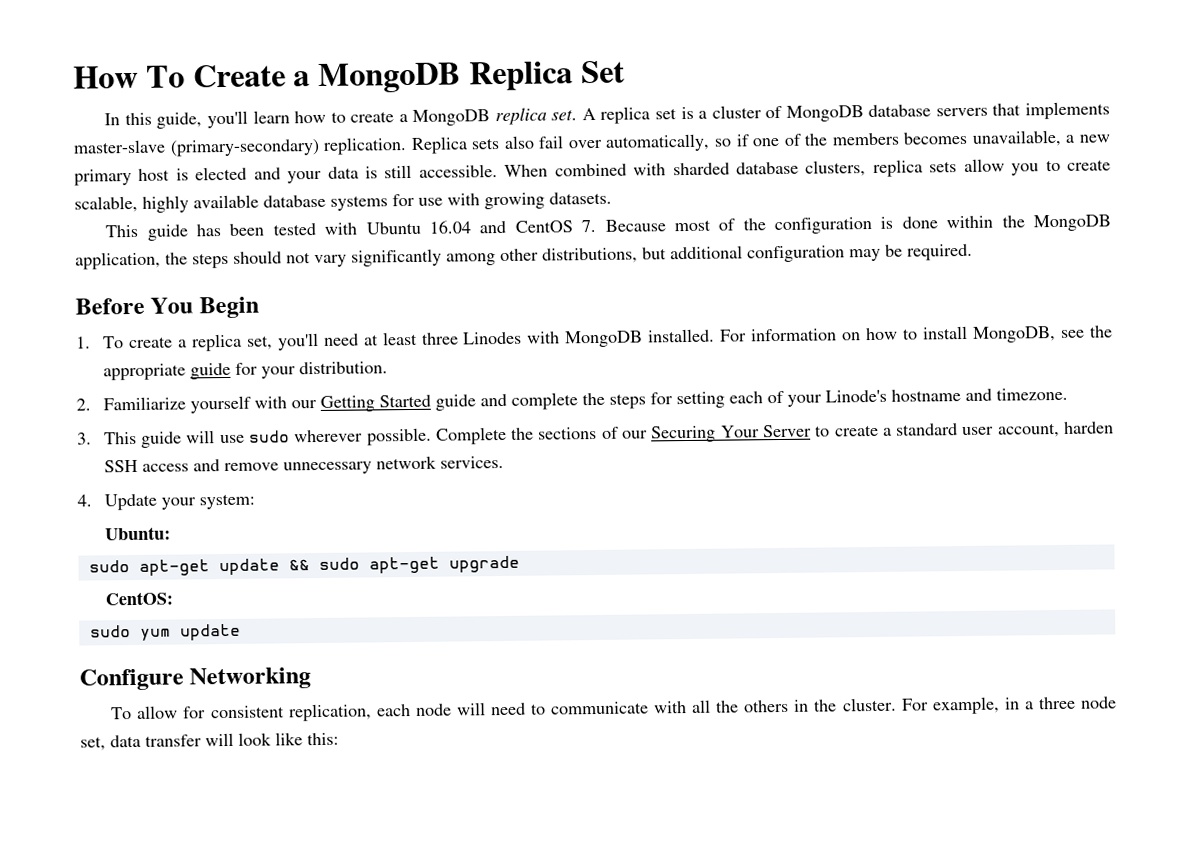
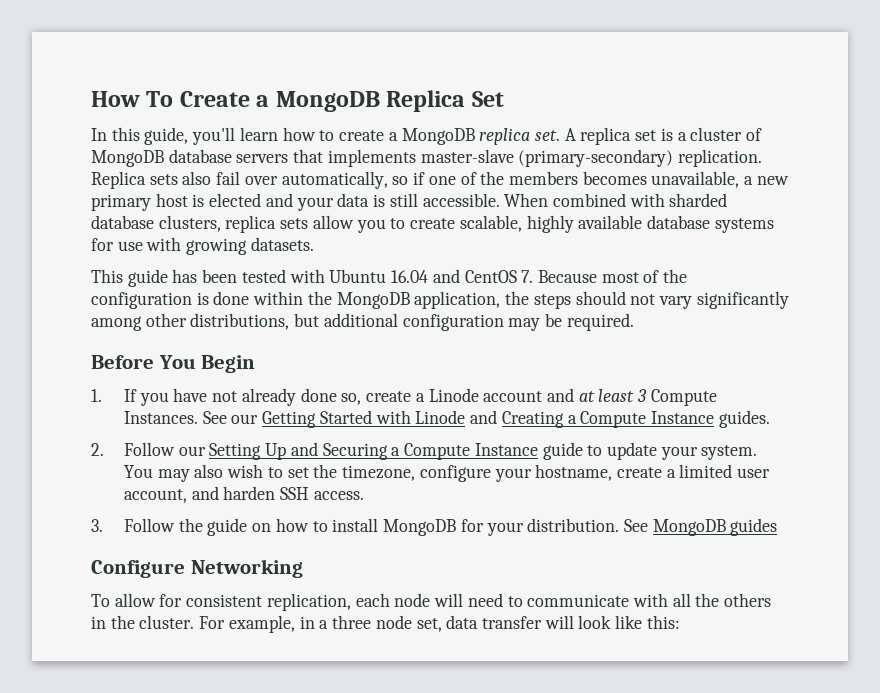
[102,325,1113,352] [102,361,388,381] [76,387,1068,414] [77,421,1114,448] [103,455,504,475] [77,493,255,511] [104,526,171,541] [88,555,520,576] [104,591,173,606] [89,623,241,641] To create a replica set, you'll need at least three Linodes with MongoDB installed. For information on how to install MongoDB, see the appropriate guide for your distribution. // 2. Familiarize yourself with our Getting Started guide and complete the steps for setting each of your Linode's hostname and timezone. // 3. This guide will use sudo wherever possible. Complete the sections of our Securing Your Server to create a standard user account, harden SSH access and remove unnecessary network services. // 4. Update your system: // Ubuntu: // sudo apt-get update && sudo apt-get upgrade // CentOS: // sudo yum update -> [123,388,717,406] [123,410,770,428] [91,442,758,460] [123,464,771,482] [123,486,364,503] [91,518,778,536] If you have not already done so, create a Linode account and at least 3 Compute Instances. See our Getting Started with Linode and Creating a Compute Instance guides. // 2. Follow our Setting Up and Securing a Compute Instance guide to update your system. You may also wish to set the timezone, configure your hostname, create a limited user account, and harden SSH access. // 3. Follow the guide on how to install MongoDB for your distribution. See MongoDB guides

